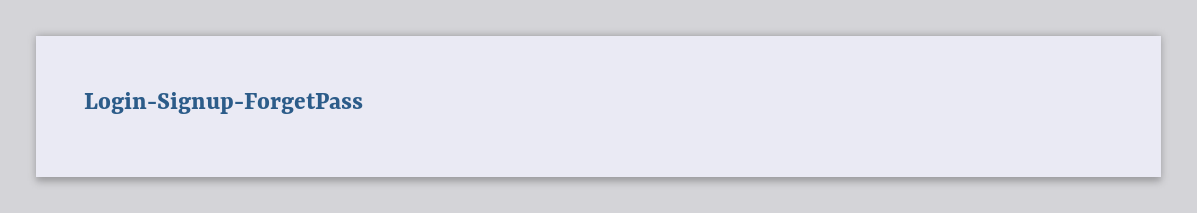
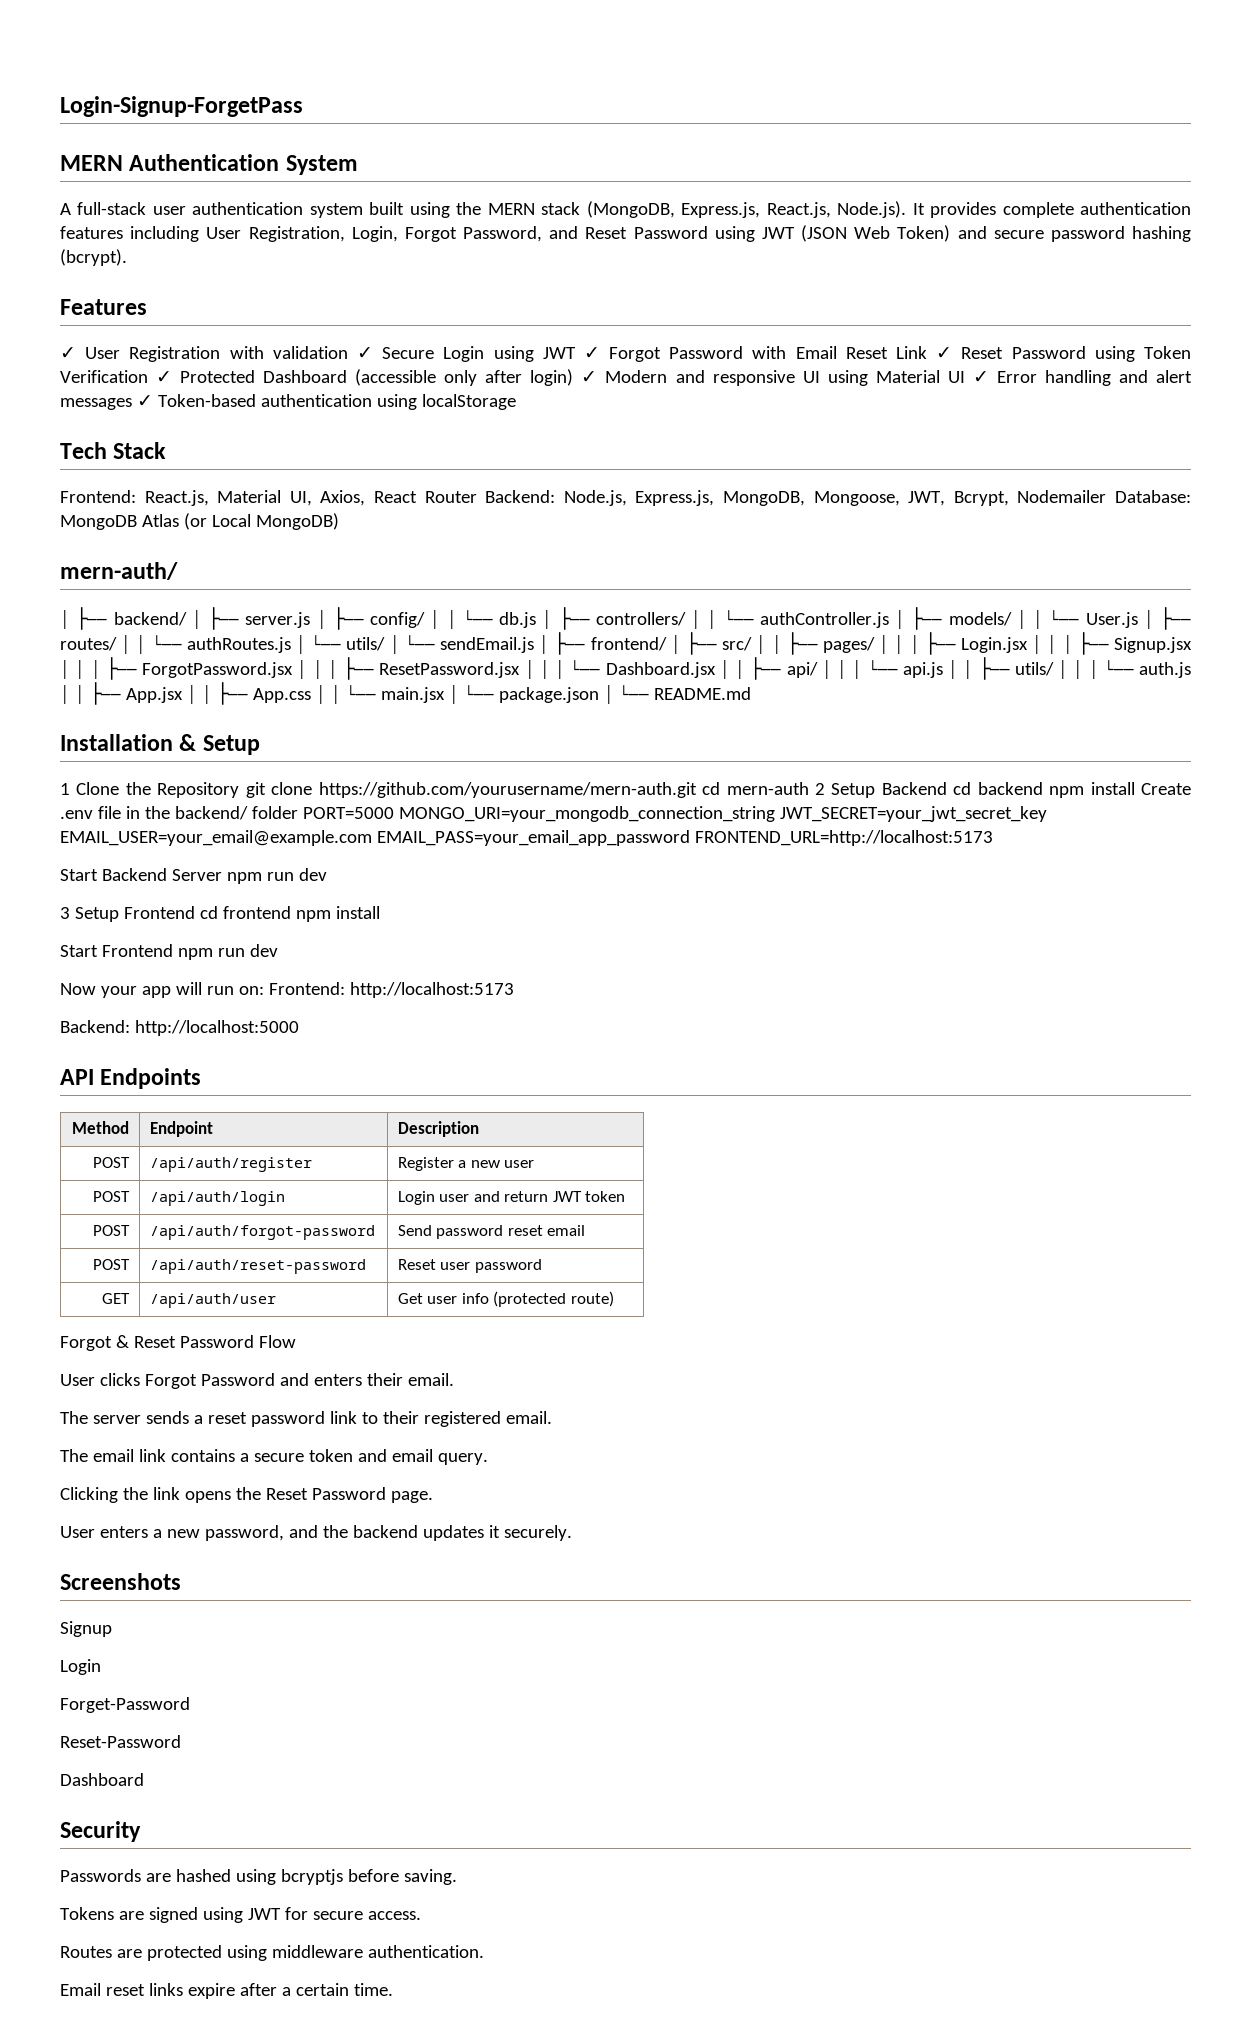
(363, 103) none -> [60,154,358,175] [60,201,1192,218] [60,225,1191,242] [60,249,127,266] [60,299,147,315] [60,346,1191,362] [60,369,1192,386] [60,394,516,410] [60,442,167,459] [60,490,1192,506] [60,513,339,530] [60,562,178,580] [60,607,1191,630] [60,632,1193,655] [60,657,1191,680] [60,682,751,705] [60,734,260,755] [60,782,1191,798] [60,806,1047,822] [60,830,993,846] [60,868,327,884] [60,906,380,922] [60,944,278,960] [60,982,514,998] [60,1020,299,1036] [60,1068,202,1089] [72,1121,130,1134] [149,1121,213,1137] [397,1121,479,1137] [93,1157,131,1168] [149,1157,312,1172] [397,1157,535,1171] [93,1191,131,1202] [149,1191,285,1206] [397,1191,626,1205] [93,1225,131,1236] [149,1225,375,1240] [397,1225,586,1239] [93,1259,131,1270] [149,1259,366,1274] [397,1259,542,1273] [102,1293,131,1304] [149,1293,276,1308] [397,1291,614,1307] [60,1335,296,1351] [60,1373,454,1389] [60,1411,552,1427] [60,1449,488,1465] [60,1487,433,1503] [60,1525,572,1541] [60,1573,181,1590] [60,1621,112,1637] [60,1659,101,1675] [60,1697,190,1713] [60,1735,181,1748] [60,1773,144,1786] [60,1821,141,1842] [60,1869,457,1885] [60,1907,421,1923] [60,1945,484,1961] [60,1983,393,1999] // MERN Authentication System // A full-stack user authentication system built using the MERN stack (MongoDB, Express.js, React.js, Node.js). It provides complete authentication features including User Registration, Login, Forgot Password, and Reset Password using JWT (JSON Web Token) and secure password hashing (bcrypt). // Features // ✓ User Registration with validation ✓ Secure Login using JWT ✓ Forgot Password with Email Reset Link ✓ Reset Password using Token Verification ✓ Protected Dashboard (accessible only after login) ✓ Modern and responsive UI using Material UI ✓ Error handling and alert messages ✓ Token-based authentication using localStorage // Tech Stack // Frontend: React.js, Material UI, Axios, React Router Backend: Node.js, Express.js, MongoDB, Mongoose, JWT, Bcrypt, Nodemailer Database: MongoDB Atlas (or Local MongoDB) // mern-auth/ // │ ├── backend/ │ ├── server.js │ ├── config/ │ │ └── db.js │ ├── controllers/ │ │ └── authController.js │ ├── models/ │ │ └── User.js │ ├── routes/ │ │ └── authRoutes.js │ └── utils/ │ └── sendEmail.js │ ├── frontend/ │ ├── src/ │ │ ├── pages/ │ │ │ ├── Login.jsx │ │ │ ├── Signup.jsx │ │ │ ├── ForgotPassword.jsx │ │ │ ├── ResetPassword.jsx │ │ │ └── Dashboard.jsx │ │ ├── api/ │ │ │ └── api.js │ │ ├── utils/ │ │ │ └── auth.js │ │ ├── App.jsx │ │ ├── App.css │ │ └── main.jsx │ └── package.json │ └── README.md // Installation & Setup // 1 Clone the Repository git clone https://github.com/yourusername/mern-auth.git cd mern-auth 2 Setup Backend cd backend npm install Create .env file in the backend/ folder PORT=5000 MONGO_URI=your_mongodb_connection_string JWT_SECRET=your_jwt_secret_key EMAIL_USER=your_email@example.com EMAIL_PASS=your_email_app_password FRONTEND_URL=http://localhost:5173 // Start Backend Server npm run dev // 3 Setup Frontend cd frontend npm install // Start Frontend npm run dev // Now your app will run on: Frontend: http://localhost:5173 // Backend: http://localhost:5000 // API Endpoints // Method | Endpoint | Description // POST | /api/auth/register | Register a new user // POST | /api/auth/login | Login user and return JWT token // POST | /api/auth/forgot-password | Send password reset email // POST | /api/auth/reset-password | Reset user password // GET | /api/auth/user | Get user info (protected route) // Forgot & Reset Password Flow // User clicks Forgot Password and enters their email. // The server sends a reset password link to their registered email. // The email link contains a secure token and email query. // Clicking the link opens the Reset Password page. // User enters a new password, and the backend updates it securely. // Screenshots // Signup // Login // Forget-Password // Reset-Password // Dashboard // Security // Passwords are hashed using bcryptjs before saving. // Tokens are signed using JWT for secure access. // Routes are protected using middleware authentication. // Email reset links expire after a certain time.

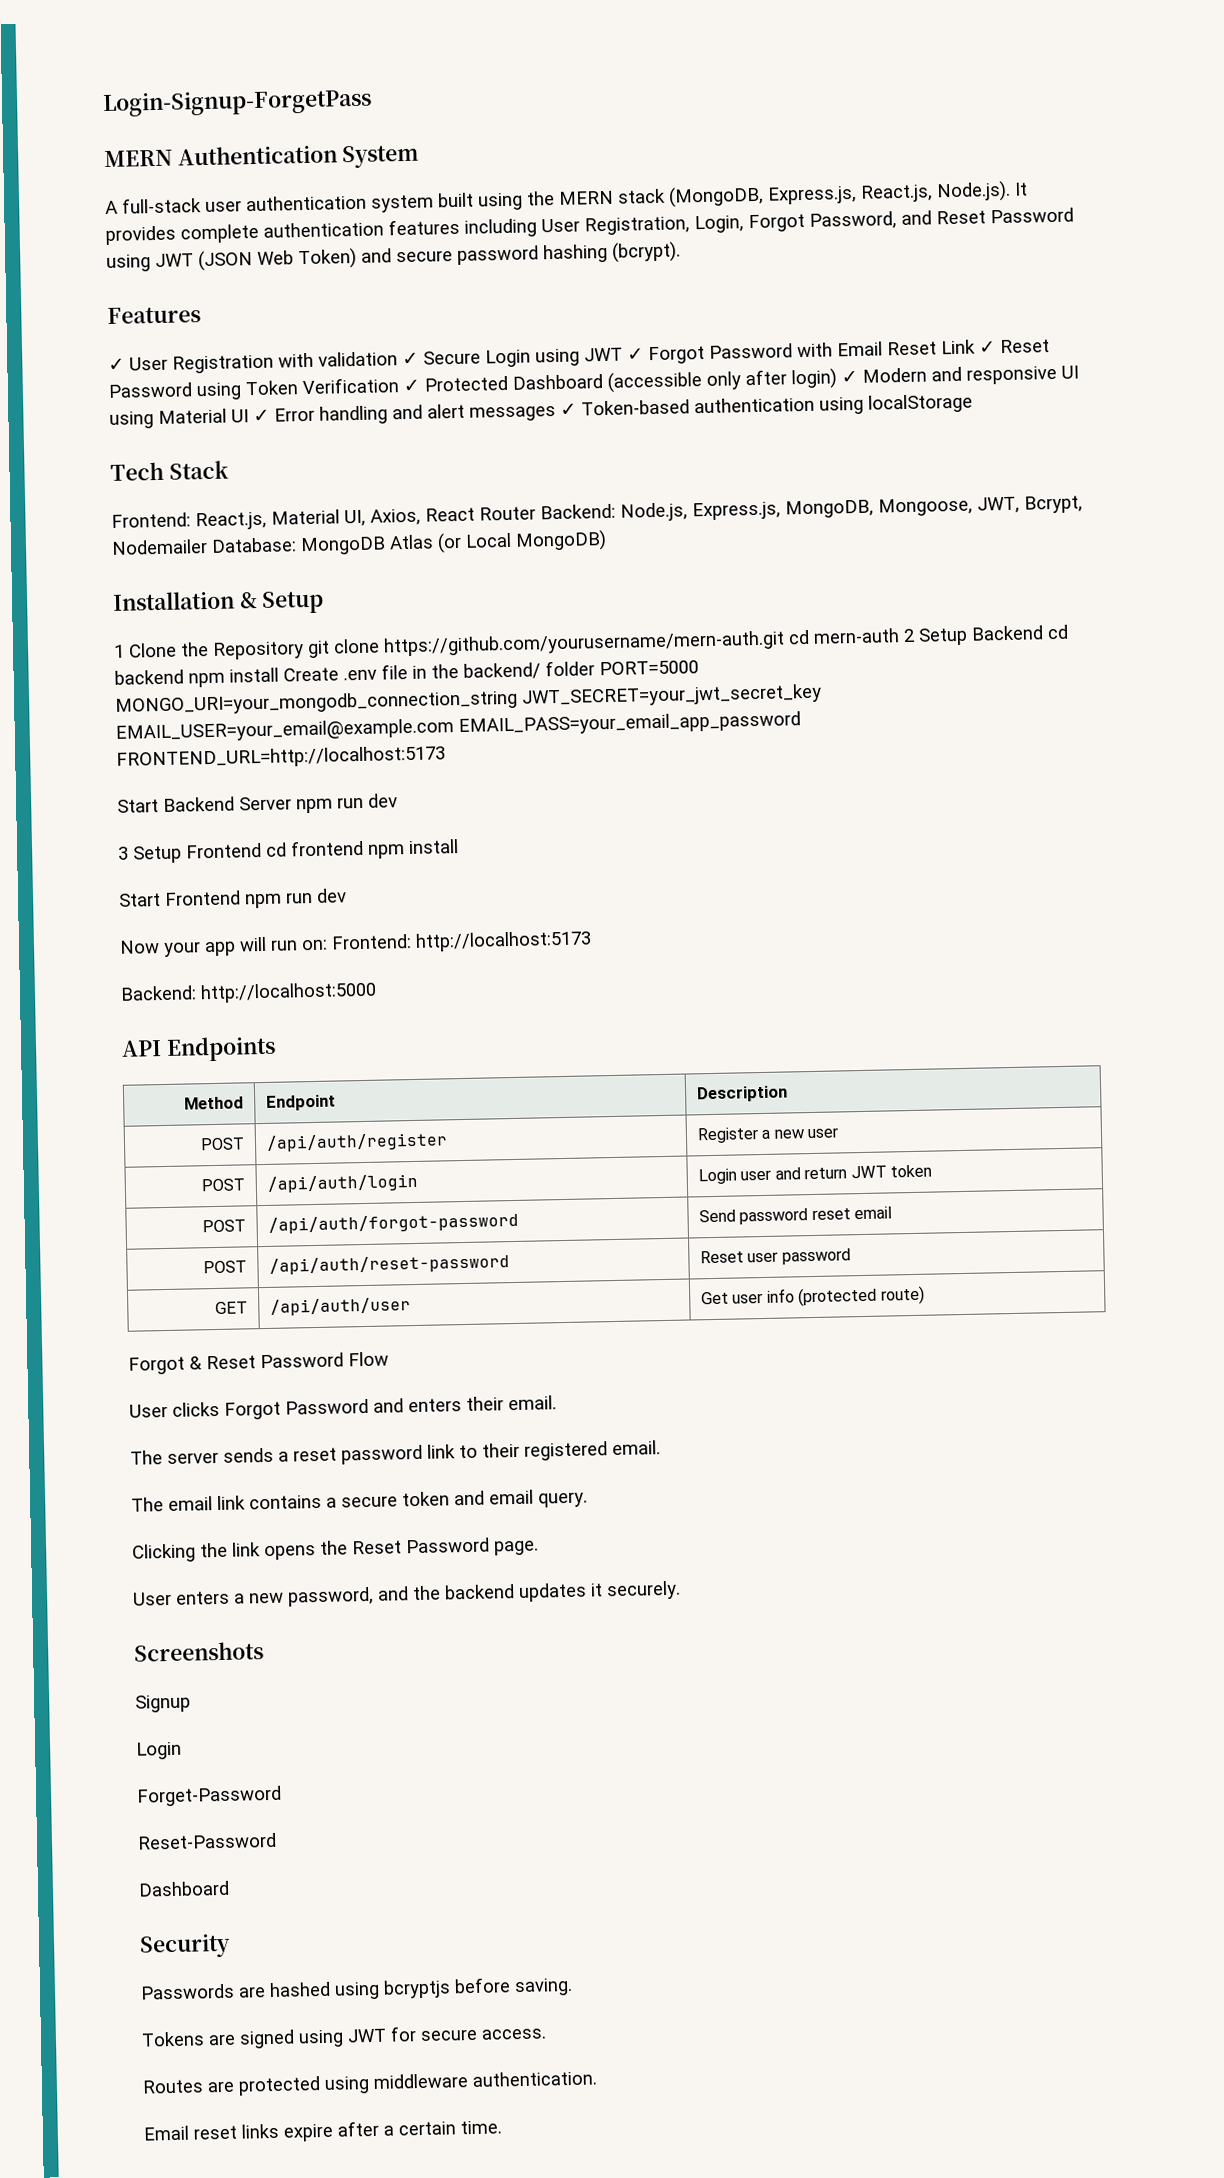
[60,562,178,580] [60,607,1191,630] [60,632,1193,655] [60,657,1191,680] [60,682,751,705] // mern-auth/ // │ ├── backend/ │ ├── server.js │ ├── config/ │ │ └── db.js │ ├── controllers/ │ │ └── authController.js │ ├── models/ │ │ └── User.js │ ├── routes/ │ │ └── authRoutes.js │ └── utils/ │ └── sendEmail.js │ ├── frontend/ │ ├── src/ │ │ ├── pages/ │ │ │ ├── Login.jsx │ │ │ ├── Signup.jsx │ │ │ ├── ForgotPassword.jsx │ │ │ ├── ResetPassword.jsx │ │ │ └── Dashboard.jsx │ │ ├── api/ │ │ │ └── api.js │ │ ├── utils/ │ │ │ └── auth.js │ │ ├── App.jsx │ │ ├── App.css │ │ └── main.jsx │ └── package.json │ └── README.md -> (607, 541) none

